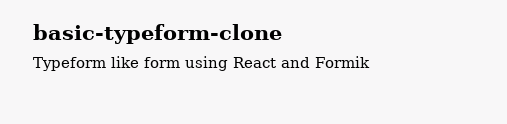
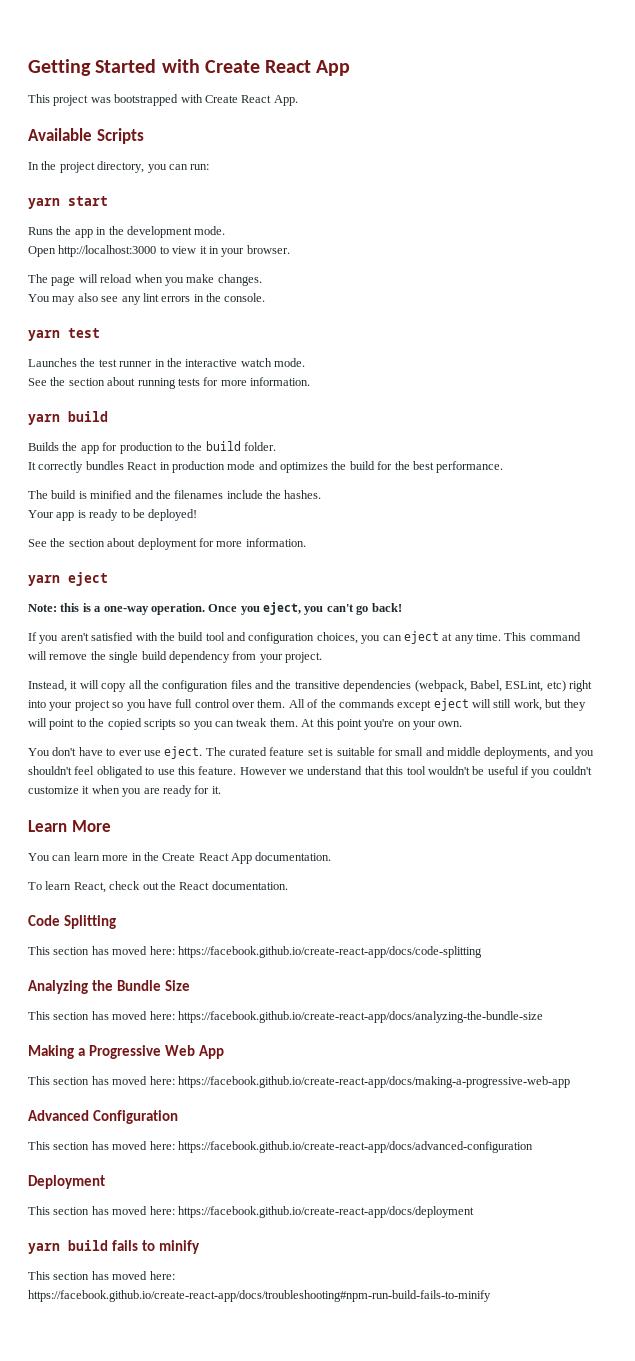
[33,24,282,44] [33,56,370,71] basic-typeform-clone // Typeform like form using React and Formik -> [28,59,351,76] [28,94,298,106] [28,128,144,144] [28,161,210,173] [28,196,108,209] [28,226,226,238] [28,245,290,257] [28,274,262,286] [28,293,266,305] [28,328,100,341] [28,358,305,367] [28,377,310,389] [28,411,108,425] [28,441,276,454] [28,461,504,473] [28,490,322,499] [28,509,198,521] [28,538,306,550] [28,572,108,586] [28,602,402,615] [28,631,581,644] [28,651,322,663] [28,680,592,692] [28,698,586,711] [28,718,463,730] [28,746,595,759] [28,766,592,778] [28,785,221,797] [28,820,111,832] [28,852,332,864] [28,881,288,893] [28,915,116,929] [28,946,482,958] [28,980,190,994] [28,1011,543,1023] [28,1045,224,1059] [28,1076,570,1088] [28,1110,178,1124] [28,1141,533,1153] [28,1175,105,1189] [28,1206,474,1218] [28,1240,200,1254] [28,1271,175,1280] [28,1290,491,1302] Getting Started with Create React App // This project was bootstrapped with Create React App. // Available Scripts // In the project directory, you can run: // yarn start // Runs the app in the development mode. // Open http://localhost:3000 to view it in your browser. // The page will reload when you make changes. // You may also see any lint errors in the console. // yarn test // Launches the test runner in the interactive watch mode. // See the section about running tests for more information. // yarn build // Builds the app for production to the build folder. // It correctly bundles React in production mode and optimizes the build for the best performance. // The build is minified and the filenames include the hashes. // Your app is ready to be deployed! // See the section about deployment for more information. // yarn eject // Note: this is a one-way operation. Once you eject, you can't go back! // If you aren't satisfied with the build tool and configuration choices, you can eject at any time. This command will remove the single build dependency from your project. // Instead, it will copy all the configuration files and the transitive dependencies (webpack, Babel, ESLint, etc) right into your project so you have full control over them. All of the commands except eject will still work, but they will point to the copied scripts so you can tweak them. At this point you're on your own. // You don't have to ever use eject. The curated feature set is suitable for small and middle deployments, and you shouldn't feel obligated to use this feature. However we understand that this tool wouldn't be useful if you couldn't customize it when you are ready for it. // Learn More // You can learn more in the Create React App documentation. // To learn React, check out the React documentation. // Code Splitting // This section has moved here: https://facebook.github.io/create-react-app/docs/code-splitting // Analyzing the Bundle Size // This section has moved here: https://facebook.github.io/create-react-app/docs/analyzing-the-bundle-size // Making a Progressive Web App // This section has moved here: https://facebook.github.io/create-react-app/docs/making-a-progressive-web-app // Advanced Configuration // This section has moved here: https://facebook.github.io/create-react-app/docs/advanced-configuration // Deployment // This section has moved here: https://facebook.github.io/create-react-app/docs/deployment // yarn build fails to minify // This section has moved here: https://facebook.github.io/create-react-app/docs/troubleshooting#npm-run-build-fails-to-minify

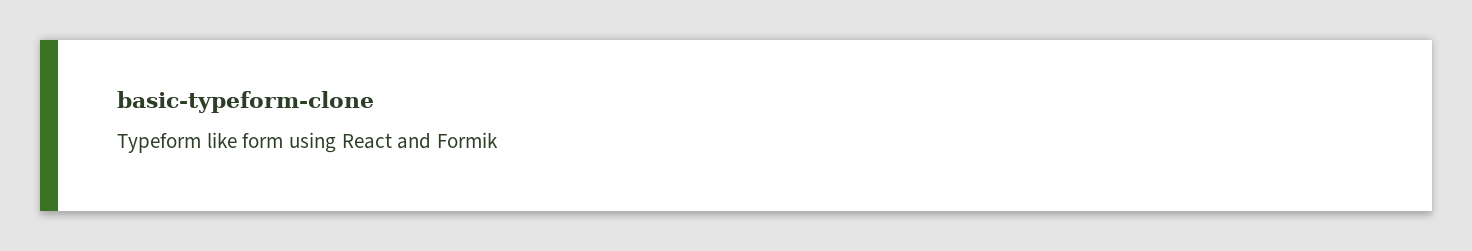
[28,59,351,76] [28,94,298,106] [28,128,144,144] [28,161,210,173] [28,196,108,209] [28,226,226,238] [28,245,290,257] [28,274,262,286] [28,293,266,305] [28,328,100,341] [28,358,305,367] [28,377,310,389] [28,411,108,425] [28,441,276,454] [28,461,504,473] [28,490,322,499] [28,509,198,521] [28,538,306,550] [28,572,108,586] [28,602,402,615] [28,631,581,644] [28,651,322,663] [28,680,592,692] [28,698,586,711] [28,718,463,730] [28,746,595,759] [28,766,592,778] [28,785,221,797] [28,820,111,832] [28,852,332,864] [28,881,288,893] [28,915,116,929] [28,946,482,958] [28,980,190,994] [28,1011,543,1023] [28,1045,224,1059] [28,1076,570,1088] [28,1110,178,1124] [28,1141,533,1153] [28,1175,105,1189] [28,1206,474,1218] [28,1240,200,1254] [28,1271,175,1280] [28,1290,491,1302] Getting Started with Create React App // This project was bootstrapped with Create React App. // Available Scripts // In the project directory, you can run: // yarn start // Runs the app in the development mode. // Open http://localhost:3000 to view it in your browser. // The page will reload when you make changes. // You may also see any lint errors in the console. // yarn test // Launches the test runner in the interactive watch mode. // See the section about running tests for more information. // yarn build // Builds the app for production to the build folder. // It correctly bundles React in production mode and optimizes the build for the best performance. // The build is minified and the filenames include the hashes. // Your app is ready to be deployed! // See the section about deployment for more information. // yarn eject // Note: this is a one-way operation. Once you eject, you can't go back! // If you aren't satisfied with the build tool and configuration choices, you can eject at any time. This command will remove the single build dependency from your project. // Instead, it will copy all the configuration files and the transitive dependencies (webpack, Babel, ESLint, etc) right into your project so you have full control over them. All of the commands except eject will still work, but they will point to the copied scripts so you can tweak them. At this point you're on your own. // You don't have to ever use eject. The curated feature set is suitable for small and middle deployments, and you shouldn't feel obligated to use this feature. However we understand that this tool wouldn't be useful if you couldn't customize it when you are ready for it. // Learn More // You can learn more in the Create React App documentation. // To learn React, check out the React documentation. // Code Splitting // This section has moved here: https://facebook.github.io/create-react-app/docs/code-splitting // Analyzing the Bundle Size // This section has moved here: https://facebook.github.io/create-react-app/docs/analyzing-the-bundle-size // Making a Progressive Web App // This section has moved here: https://facebook.github.io/create-react-app/docs/making-a-progressive-web-app // Advanced Configuration // This section has moved here: https://facebook.github.io/create-react-app/docs/advanced-configuration // Deployment // This section has moved here: https://facebook.github.io/create-react-app/docs/deployment // yarn build fails to minify // This section has moved here: https://facebook.github.io/create-react-app/docs/troubleshooting#npm-run-build-fails-to-minify -> [117,91,374,113] [117,132,499,153] basic-typeform-clone // Typeform like form using React and Formik

